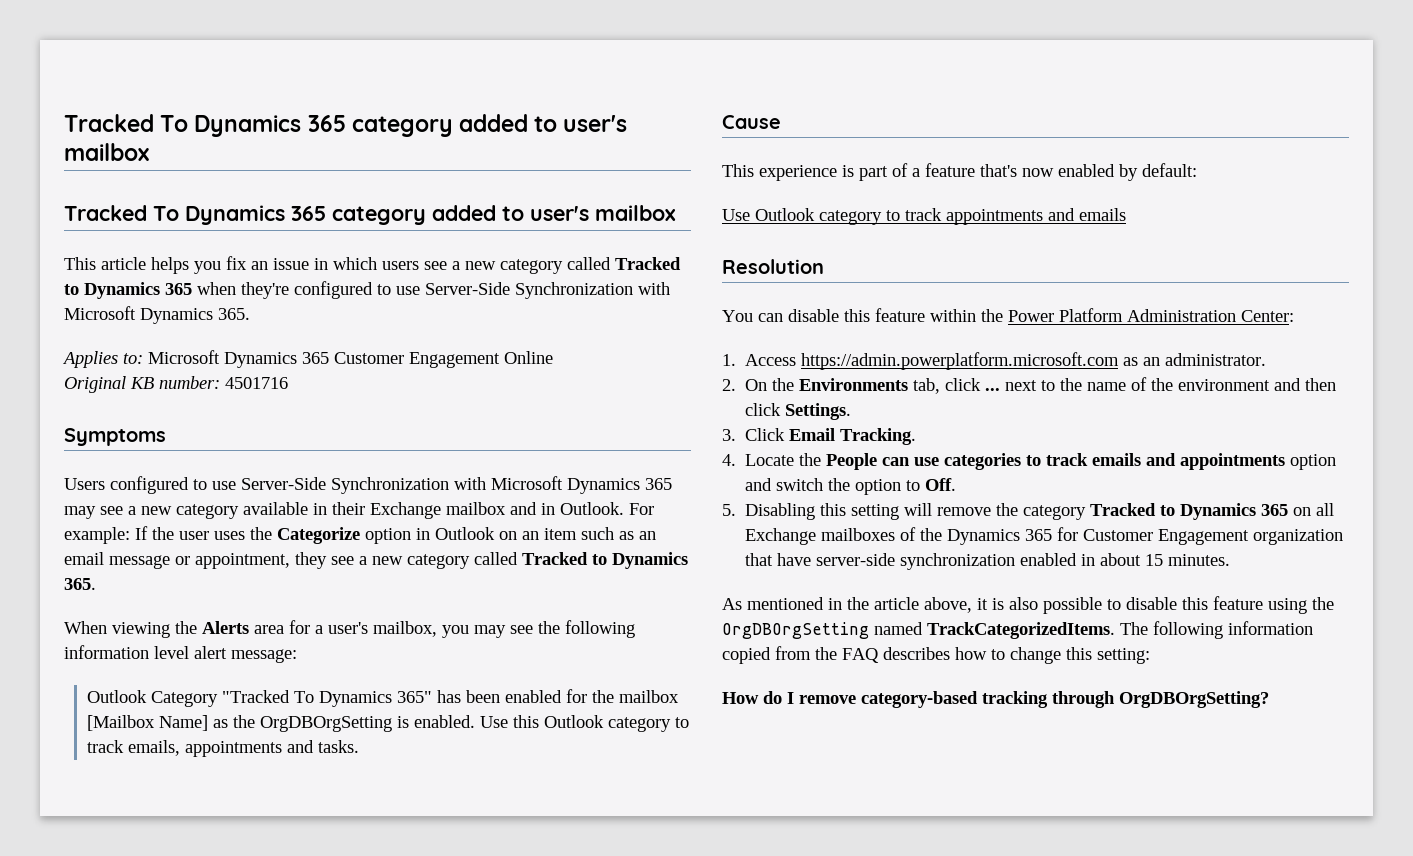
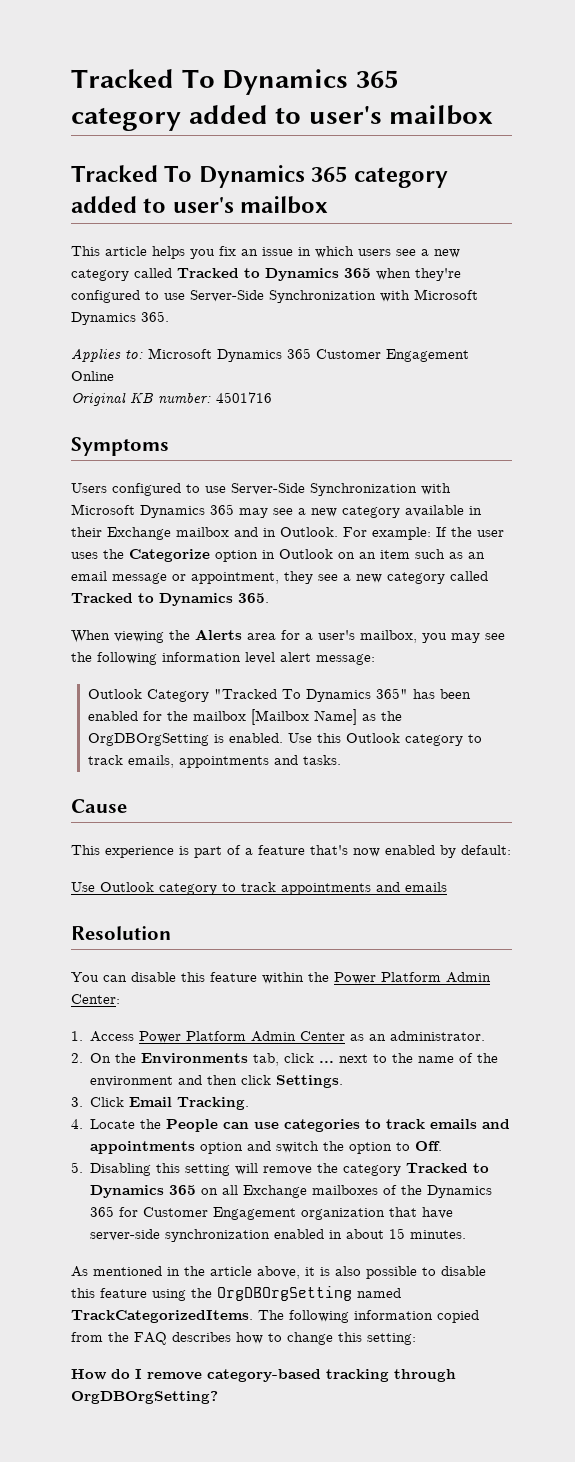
[1127,309,1236,322] Administration -> [446,972,491,983] Admin
[801,352,1120,370] https://admin.powerplatform.microsoft.com -> [139,1031,346,1043] Power Platform Admin Center

